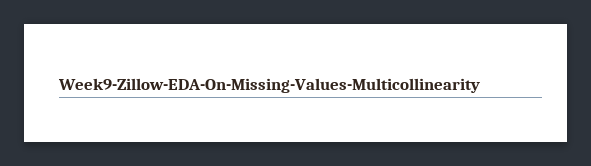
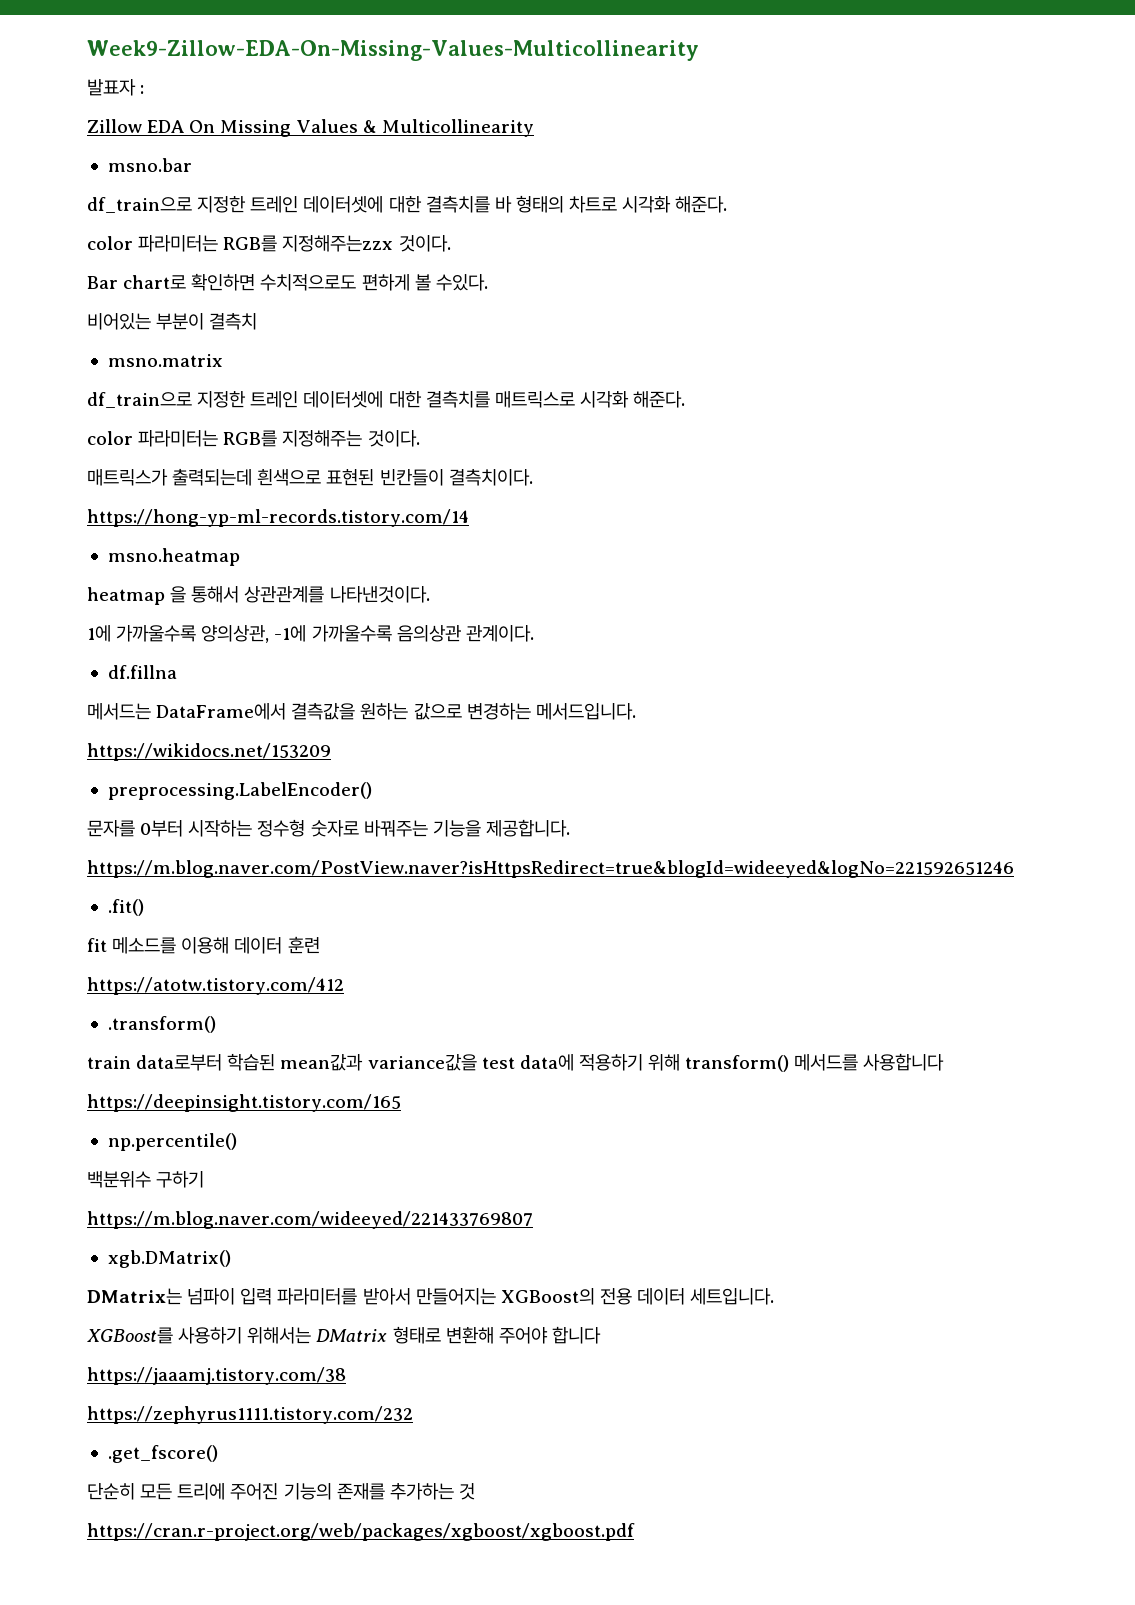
(480, 85) none -> [87,79,145,96] [87,119,534,137] [107,158,192,172] [87,195,728,213] [87,235,451,252] [87,273,488,291] [87,312,258,330] [107,354,223,367] [87,390,686,408] [87,430,420,447] [87,468,533,486] [87,509,469,527] [107,548,240,566] [87,586,430,605] [87,625,534,643] [107,665,177,679] [87,702,636,720] [87,743,331,761] [107,782,372,800] [87,819,570,837] [87,860,1014,878] [107,899,144,916] [87,936,320,954] [87,977,344,995] [107,1016,216,1033] [87,1053,945,1072] [87,1094,401,1112] [107,1133,237,1151] [87,1171,205,1188] [87,1211,533,1229] [107,1250,231,1268] [87,1288,775,1305] [87,1326,601,1344] [87,1367,346,1385] [87,1406,413,1424] [107,1445,218,1463] [87,1483,475,1500] [87,1523,635,1541] // 발표자 : // Zillow EDA On Missing Values & Multicollinearity // msno.bar // df_train으로 지정한 트레인 데이터셋에 대한 결측치를 바 형태의 차트로 시각화 해준다. // color 파라미터는 RGB를 지정해주는zzx 것이다. // Bar chart로 확인하면 수치적으로도 편하게 볼 수있다. // 비어있는 부분이 결측치 // msno.matrix // df_train으로 지정한 트레인 데이터셋에 대한 결측치를 매트릭스로 시각화 해준다. // color 파라미터는 RGB를 지정해주는 것이다. // 매트릭스가 출력되는데 흰색으로 표현된 빈칸들이 결측치이다. // https://hong-yp-ml-records.tistory.com/14 // msno.heatmap // heatmap 을 통해서 상관관계를 나타낸것이다. // 1에 가까울수록 양의상관, -1에 가까울수록 음의상관 관계이다. // df.fillna // 메서드는 DataFrame에서 결측값을 원하는 값으로 변경하는 메서드입니다. // https://wikidocs.net/153209 // preprocessing.LabelEncoder() // 문자를 0부터 시작하는 정수형 숫자로 바꿔주는 기능을 제공합니다. // https://m.blog.naver.com/PostView.naver?isHttpsRedirect=true&blogId=wideeyed&logNo=221592651246 // .fit() // fit 메소드를 이용해 데이터 훈련 // https://atotw.tistory.com/412 // .transform() // train data로부터 학습된 mean값과 variance값을 test data에 적용하기 위해 transform() 메서드를 사용합니다 // https://deepinsight.tistory.com/165 // np.percentile() // 백분위수 구하기 // https://m.blog.naver.com/wideeyed/221433769807 // xgb.DMatrix() // DMatrix는 넘파이 입력 파라미터를 받아서 만들어지는 XGBoost의 전용 데이터 세트입니다. // XGBoost를 사용하기 위해서는 DMatrix 형태로 변환해 주어야 합니다 // https://jaaamj.tistory.com/38 // https://zephyrus1111.tistory.com/232 // .get_fscore() // 단순히 모든 트리에 주어진 기능의 존재를 추가하는 것 // https://cran.r-project.org/web/packages/xgboost/xgboost.pdf

